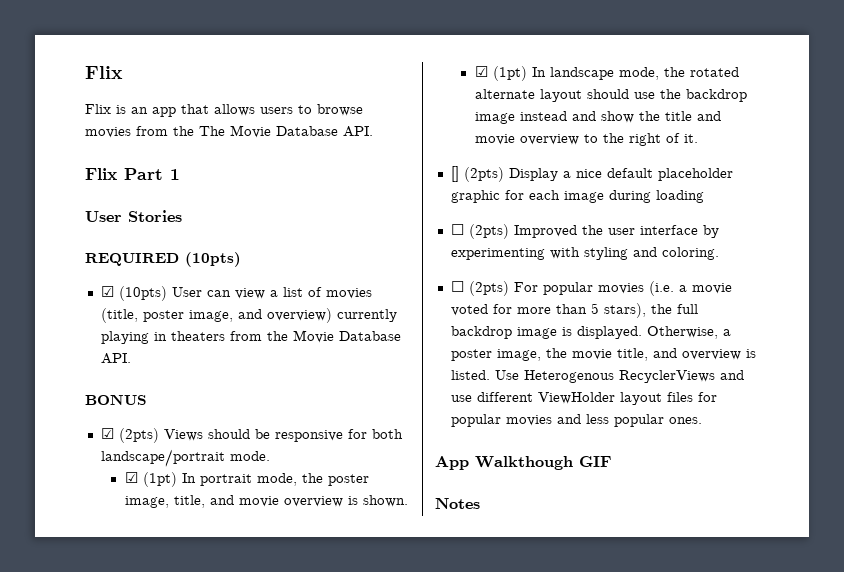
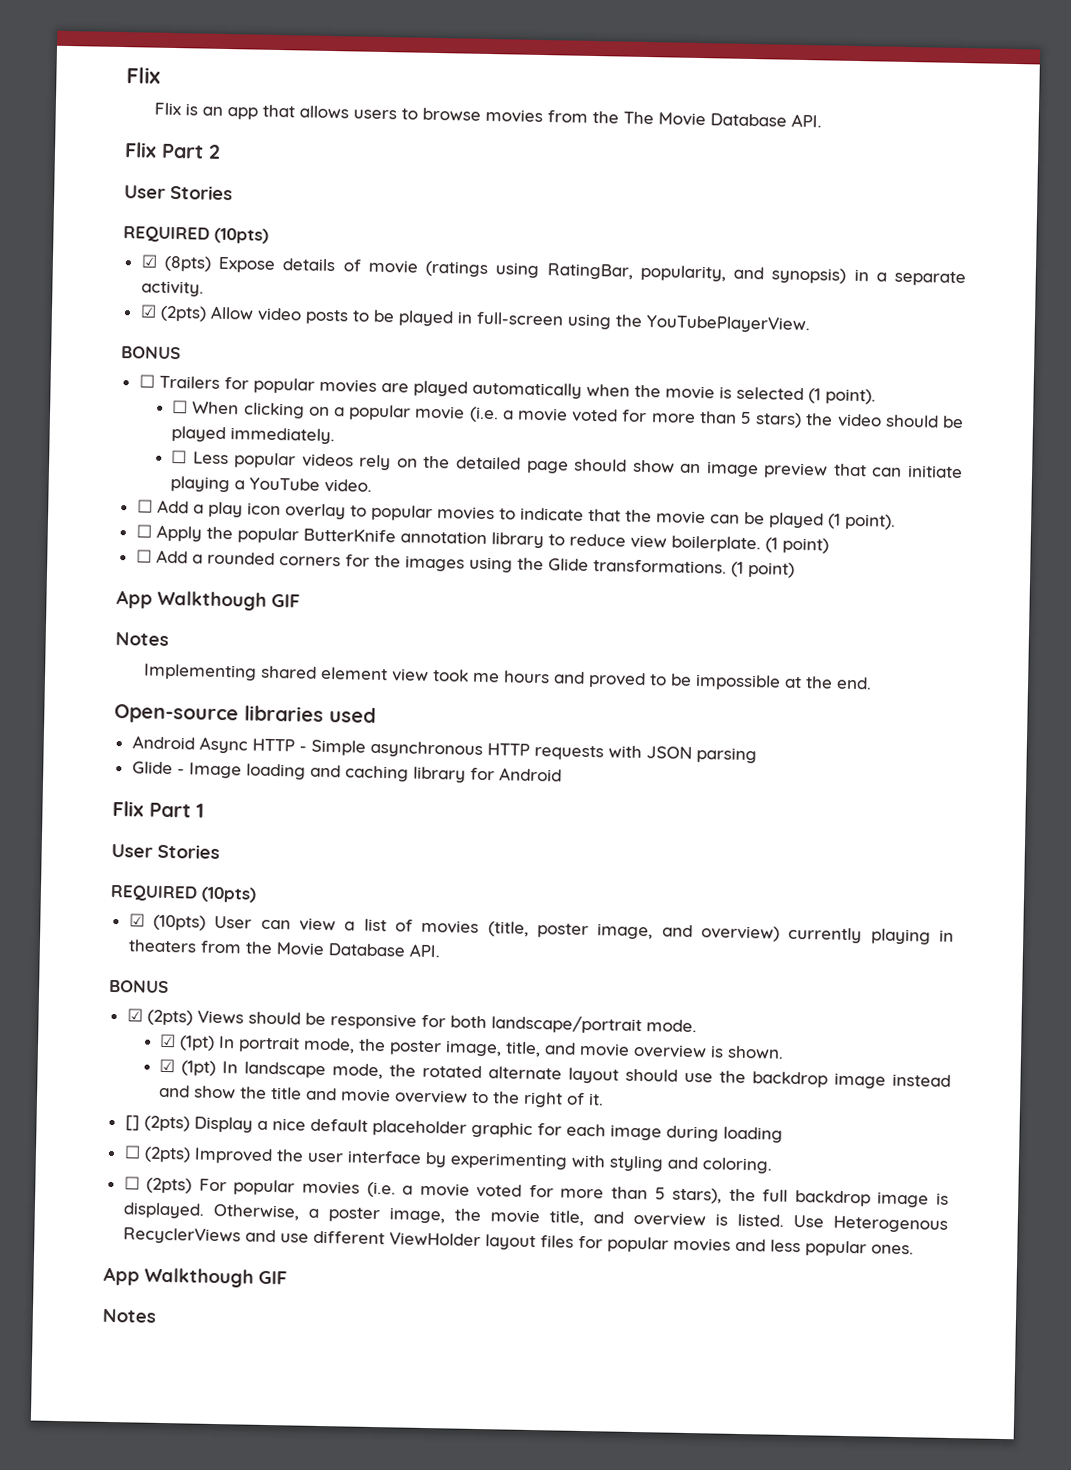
(373, 131) none -> [124,142,221,159] [124,184,233,201] [123,226,269,244] [140,254,966,287] [140,280,204,297] [139,304,810,334] [121,346,181,360] [138,374,876,405] [172,400,965,429] [171,426,336,445] [171,450,963,479] [170,476,373,493] [136,499,896,530] [135,524,829,554] [135,549,795,578] [116,590,300,611] [115,631,169,647] [144,663,873,691] [114,703,376,725] [131,735,757,764] [131,761,562,783] // Flix Part 2 // User Stories // REQUIRED (10pts) // ☑ (8pts) Expose details of movie (ratings using RatingBar, popularity, and synopsis) in a separate activity. // ☑ (2pts) Allow video posts to be played in full-screen using the YouTubePlayerView. // BONUS // ☐ Trailers for popular movies are played automatically when the movie is selected (1 point). // ☐ When clicking on a popular movie (i.e. a movie voted for more than 5 stars) the video should be played immediately. // ☐ Less popular videos rely on the detailed page should show an image preview that can initiate playing a YouTube video. // ☐ Add a play icon overlay to popular movies to indicate that the movie can be played (1 point). // ☐ Apply the popular ButterKnife annotation library to reduce view boilerplate. (1 point) // ☐ Add a rounded corners for the images using the Glide transformations. (1 point) // App Walkthough GIF // Notes // Implementing shared element view took me hours and proved to be impossible at the end. // Open-source libraries used // Android Async HTTP - Simple asynchronous HTTP requests with JSON parsing // Glide - Image loading and caching library for Android

